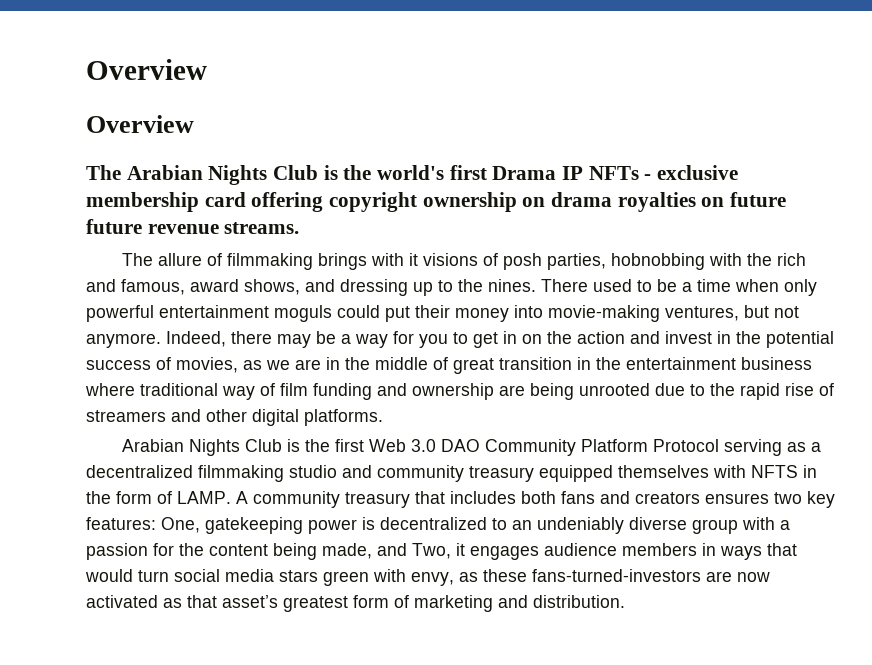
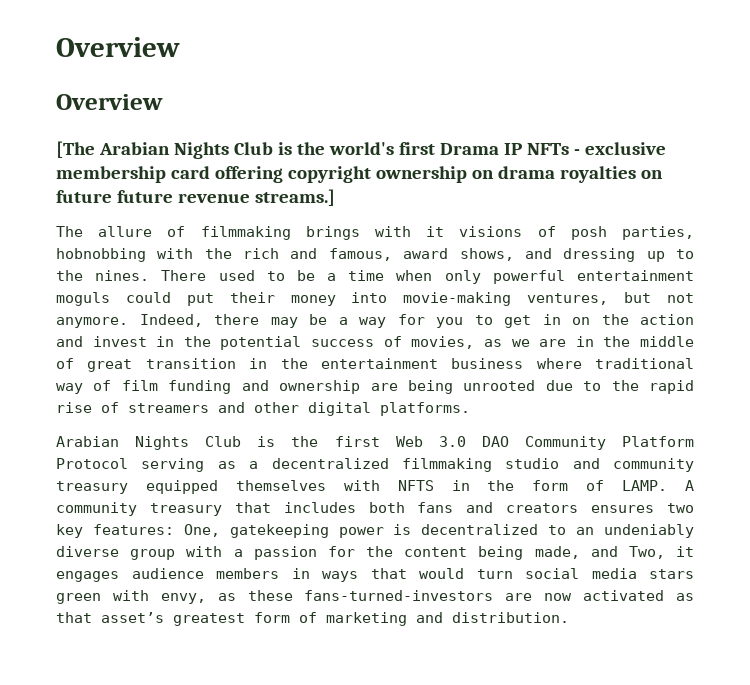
[86,165,121,180] The -> [56,141,95,158] [The
[224,222,300,234] streams. -> [254,189,335,206] streams.]

